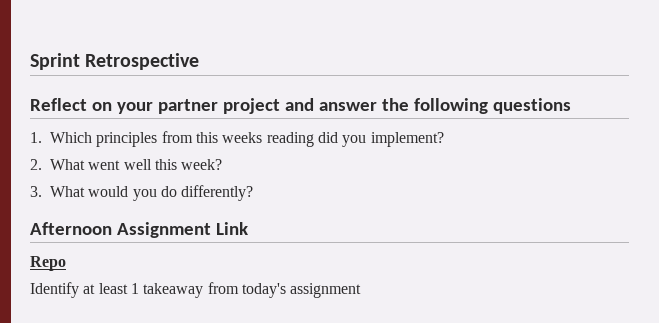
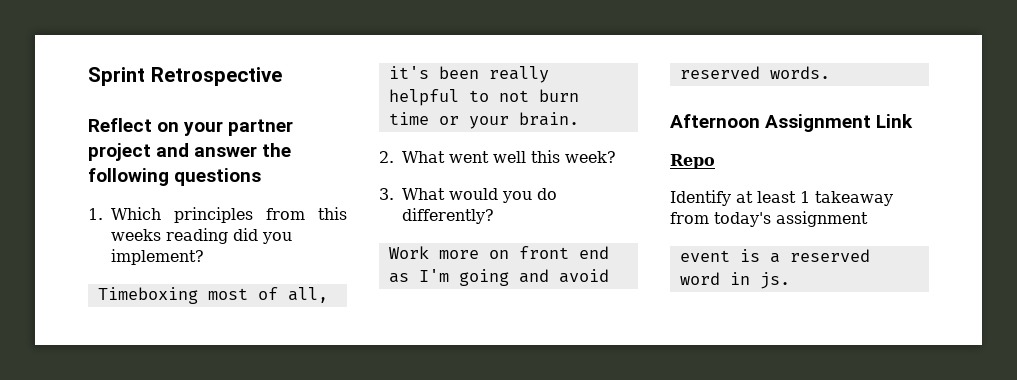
(444, 139) none -> [97,287,328,304] [388,66,549,83] [388,89,579,106] [388,112,579,129] // Timeboxing most of all, it's been really helpful to not burn time or your brain.
(254, 193) none -> [388,246,609,259] [388,269,609,286] [679,66,830,79] // Work more on front end as I'm going and avoid reserved words.
(362, 290) none -> [679,249,870,263] [679,272,790,289] // event is a reserved word in js.

